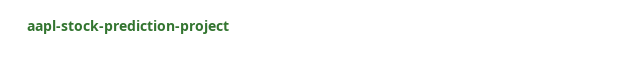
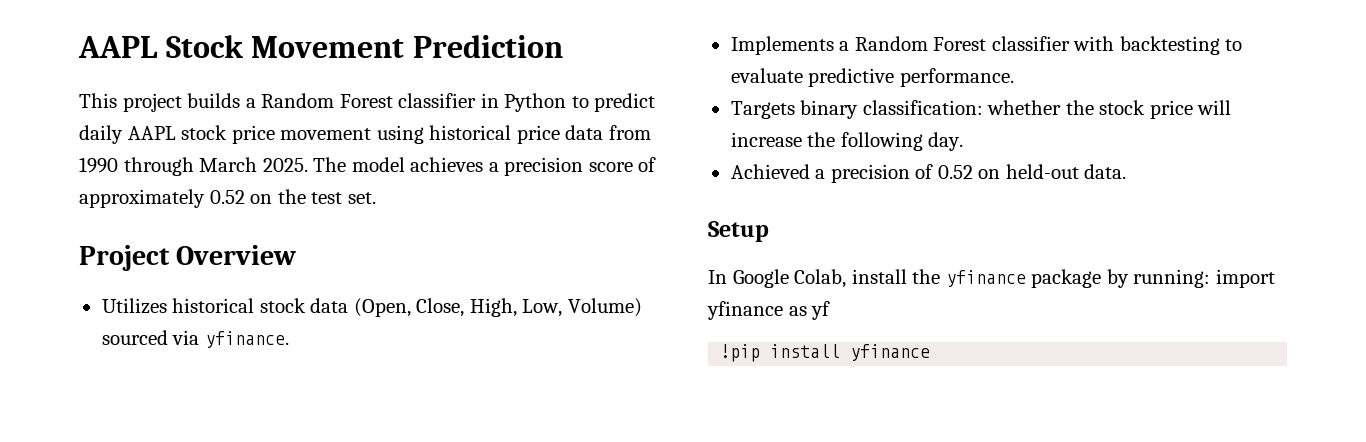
[27,20,229,34] aapl-stock-prediction-project -> [78,35,563,58] [79,93,656,112] [79,125,651,144] [79,157,657,176] [79,189,376,208] [79,245,297,271] [101,298,642,317] [101,330,289,348] [730,36,1243,55] [730,68,1014,87] [730,100,1232,119] [730,132,964,151] [730,164,1127,183] [708,221,769,242] [708,269,1275,288] [707,301,831,320] [720,344,931,362] AAPL Stock Movement Prediction // This project builds a Random Forest classifier in Python to predict daily AAPL stock price movement using historical price data from 1990 through March 2025. The model achieves a precision score of approximately 0.52 on the test set. // Project Overview // Utilizes historical stock data (Open, Close, High, Low, Volume) sourced via yfinance. // Implements a Random Forest classifier with backtesting to evaluate predictive performance. // Targets binary classification: whether the stock price will increase the following day. // Achieved a precision of 0.52 on held-out data. // Setup // In Google Colab, install the yfinance package by running: import yfinance as yf // !pip install yfinance

